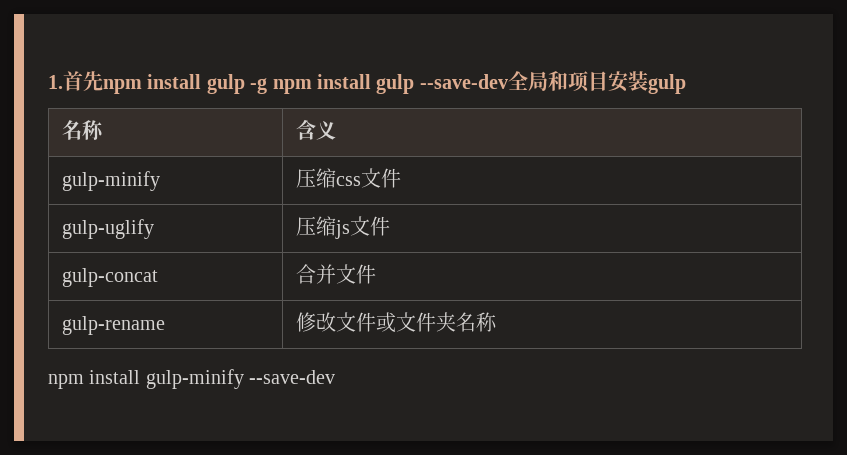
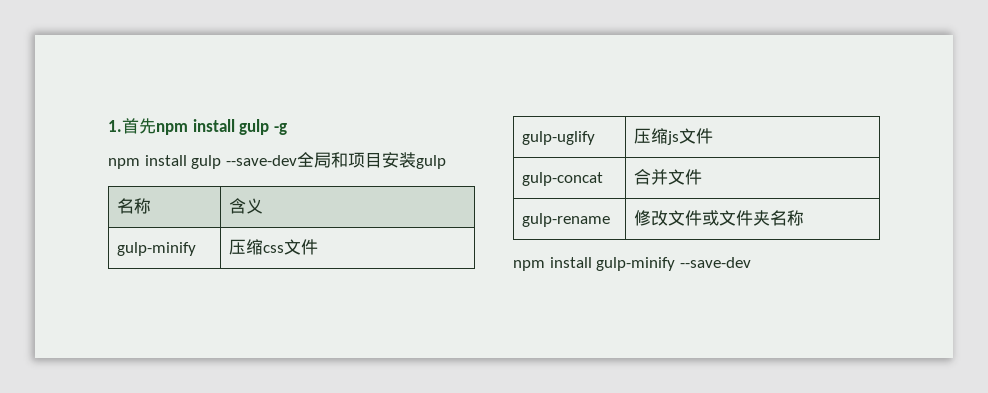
(268, 86) none -> (287, 129) //

